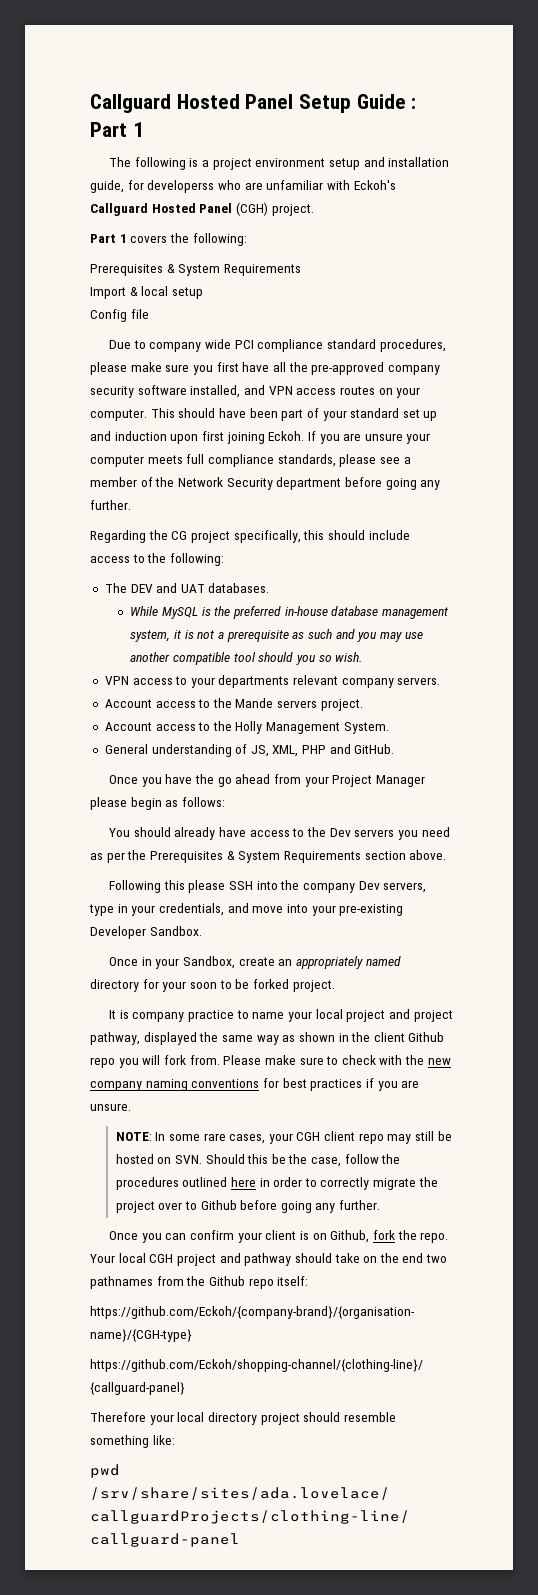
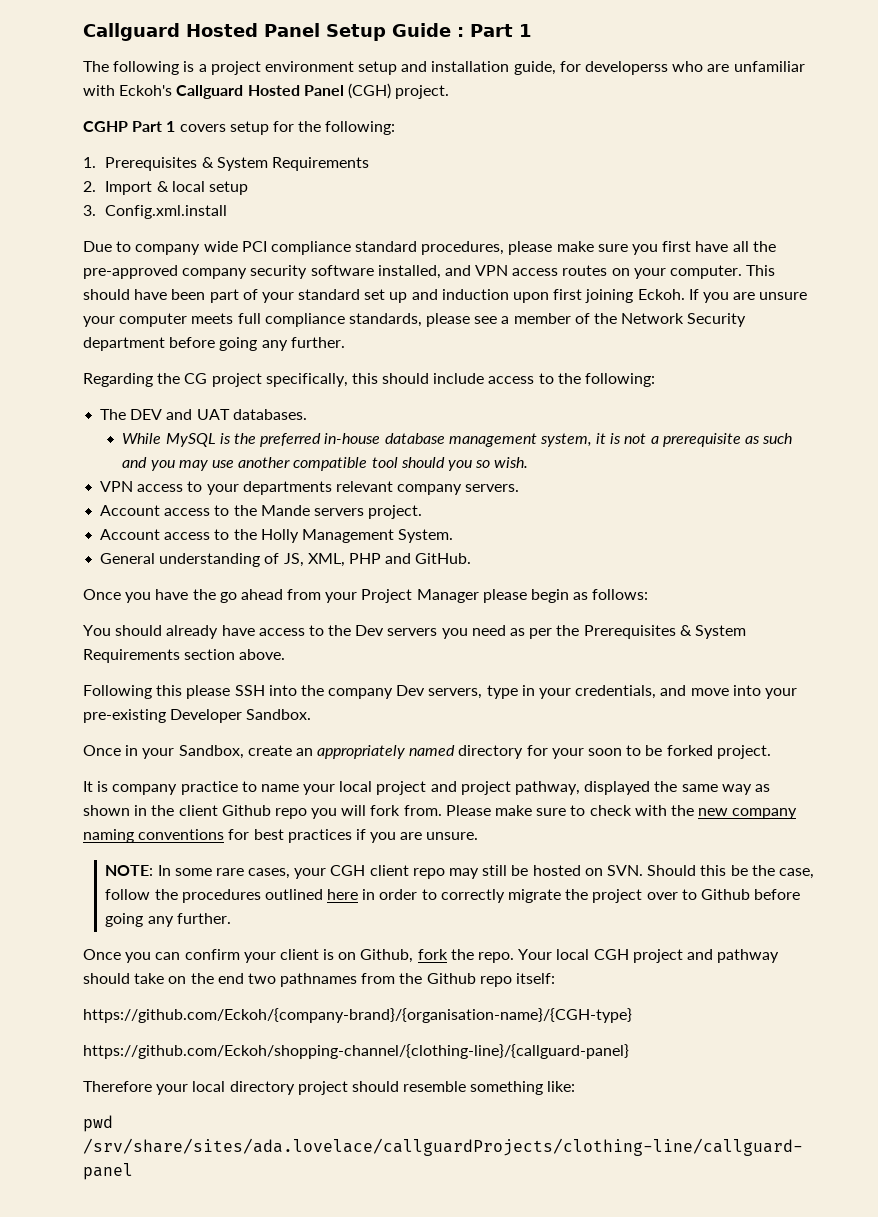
(314, 210) none -> [83,121,128,132] CGHP
[169,233,247,246] the following: // -> [229,121,396,135] [83,157,96,168] setup for the following: // 1.
(301, 270) none -> [83,181,96,192] 2.
[90,309,149,322] Config file -> [83,205,228,219] 3. Config.xml.install

